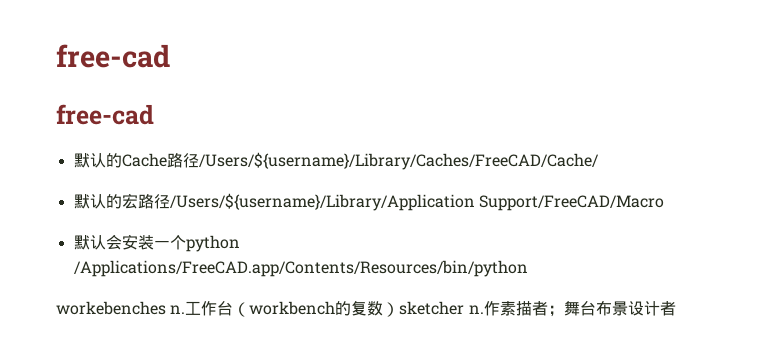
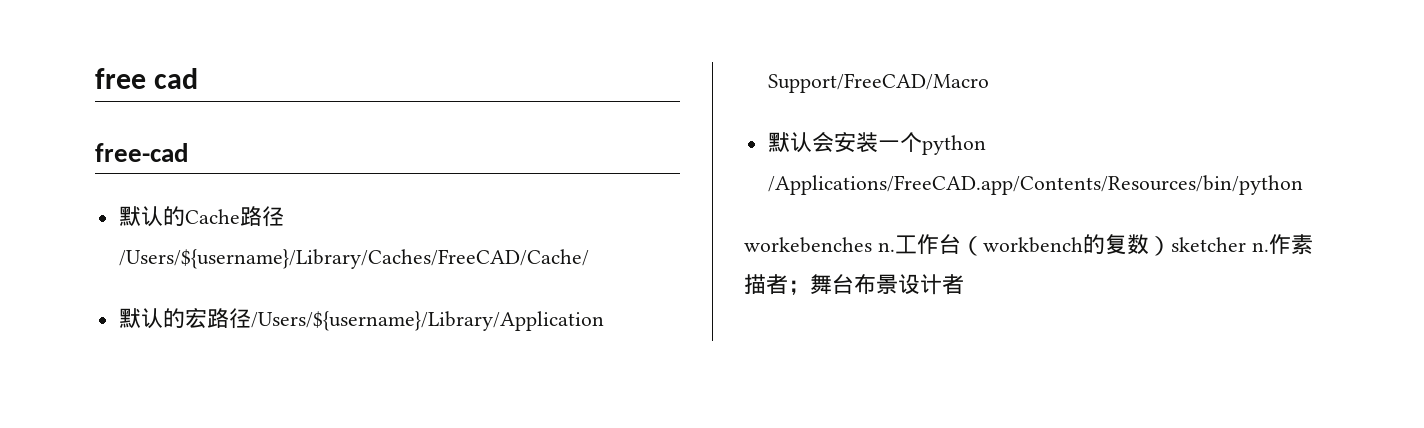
[56,44,170,68] free-cad -> [95,68,198,89] free cad

